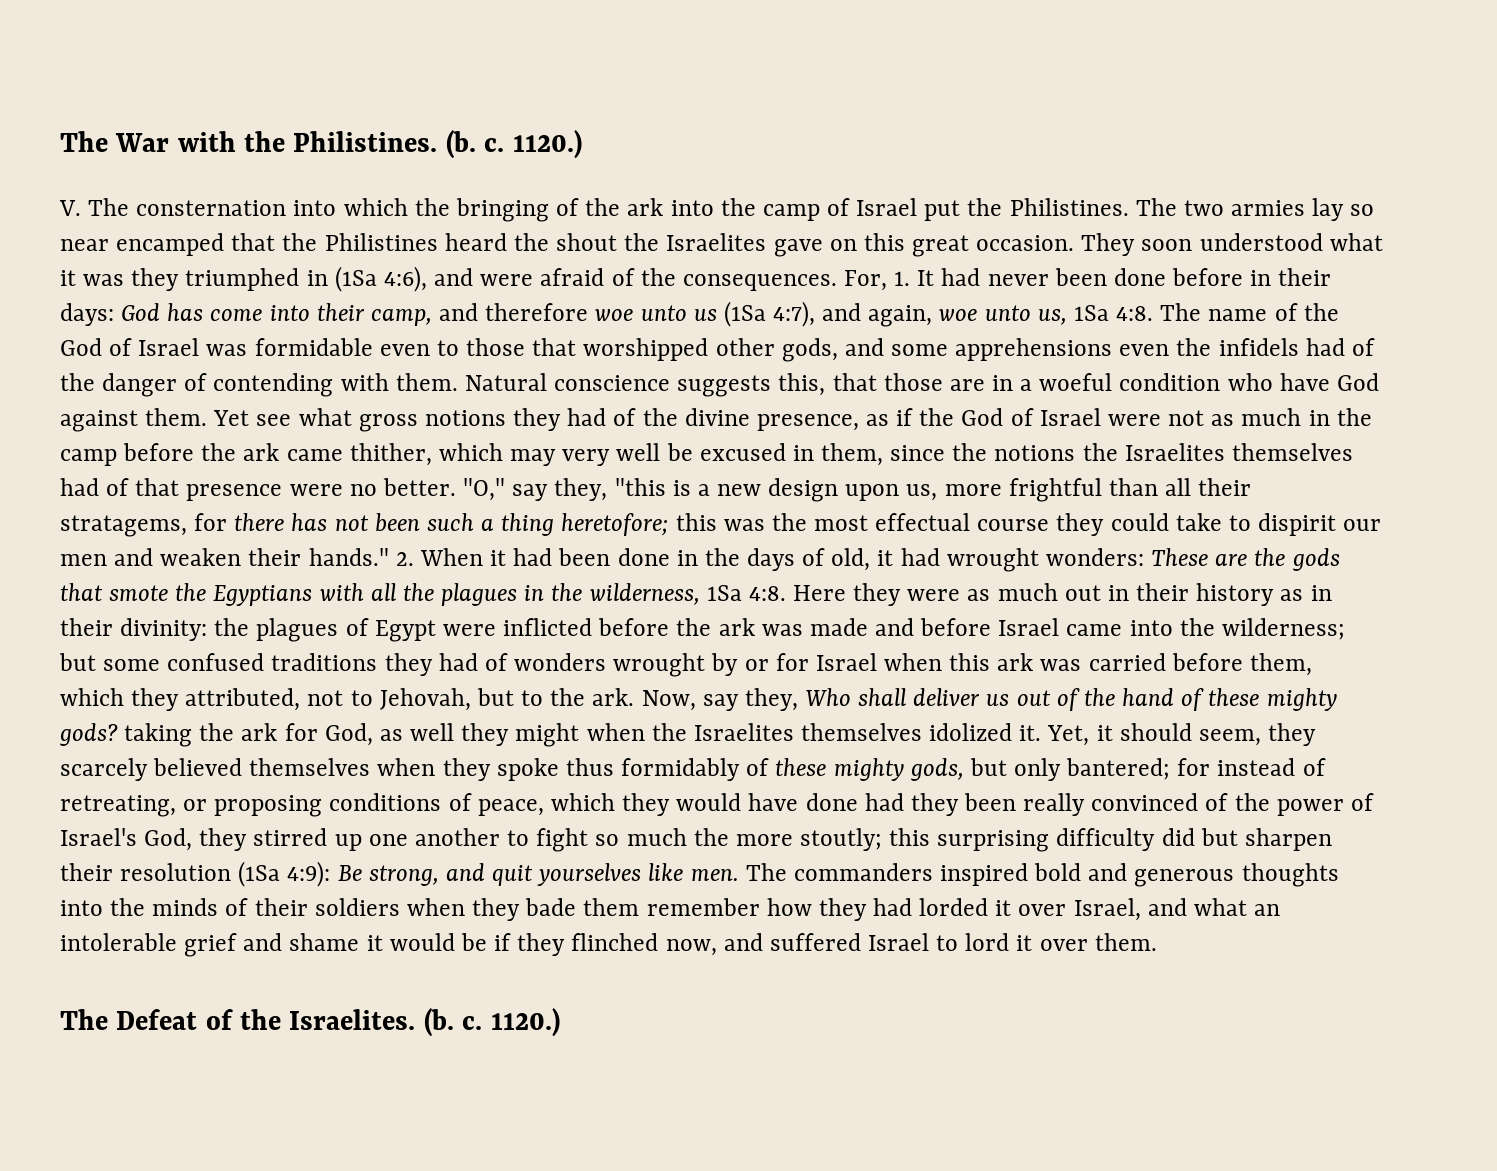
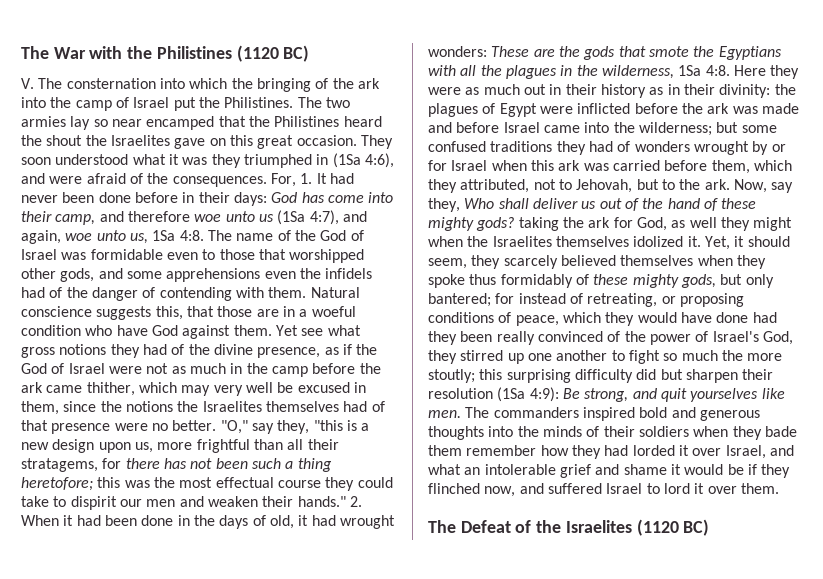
[293,130,582,159] Philistines. (b. c. 1120.) -> [156,45,310,62] Philistines (1120 BC)
[289,1008,560,1037] Israelites. (b. c. 1120.) -> [565,519,710,536] Israelites (1120 BC)

